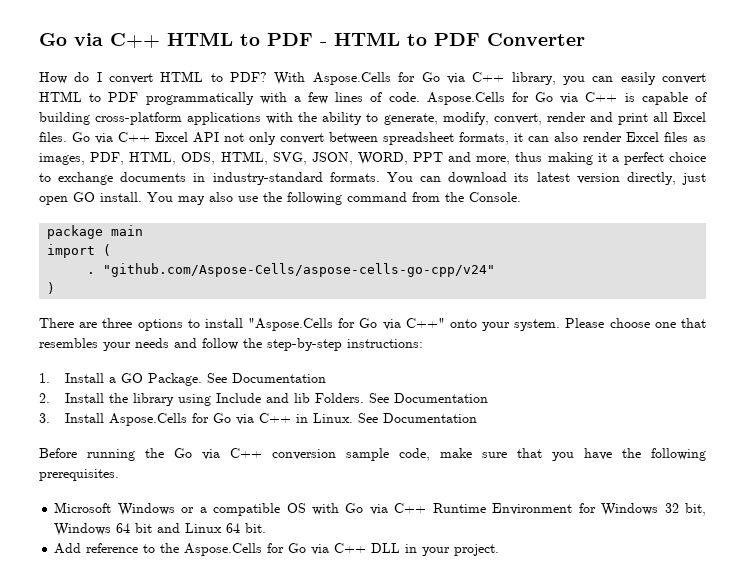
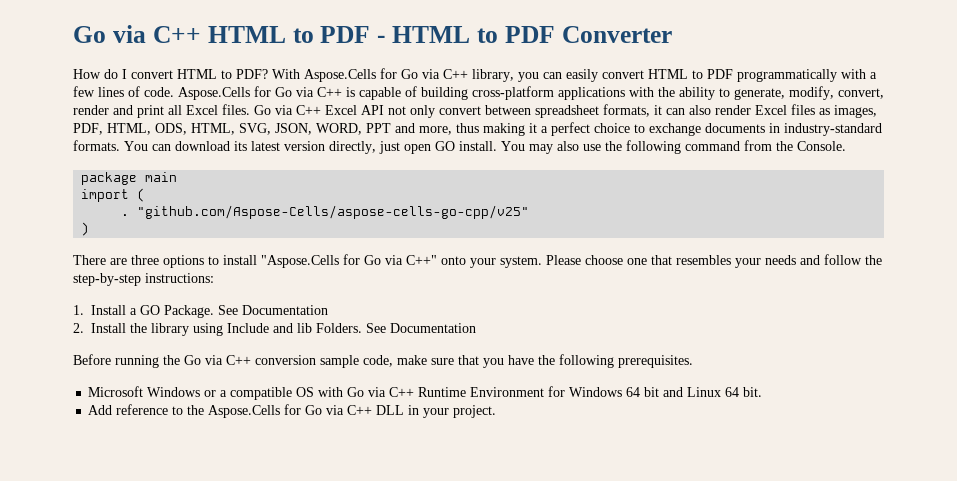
[103,263,496,277] "github.com/Aspose-Cells/aspose-cells-go-cpp/v24" -> [137,205,530,219] "github.com/Aspose-Cells/aspose-cells-go-cpp/v25"
[39,413,478,426] // 3. Install Aspose.Cells for Go via C++ in Linux. See Documentation -> (476, 328) none
[664,503,707,516] [54,523,112,536] 32 bit, Windows -> (623, 392) none

